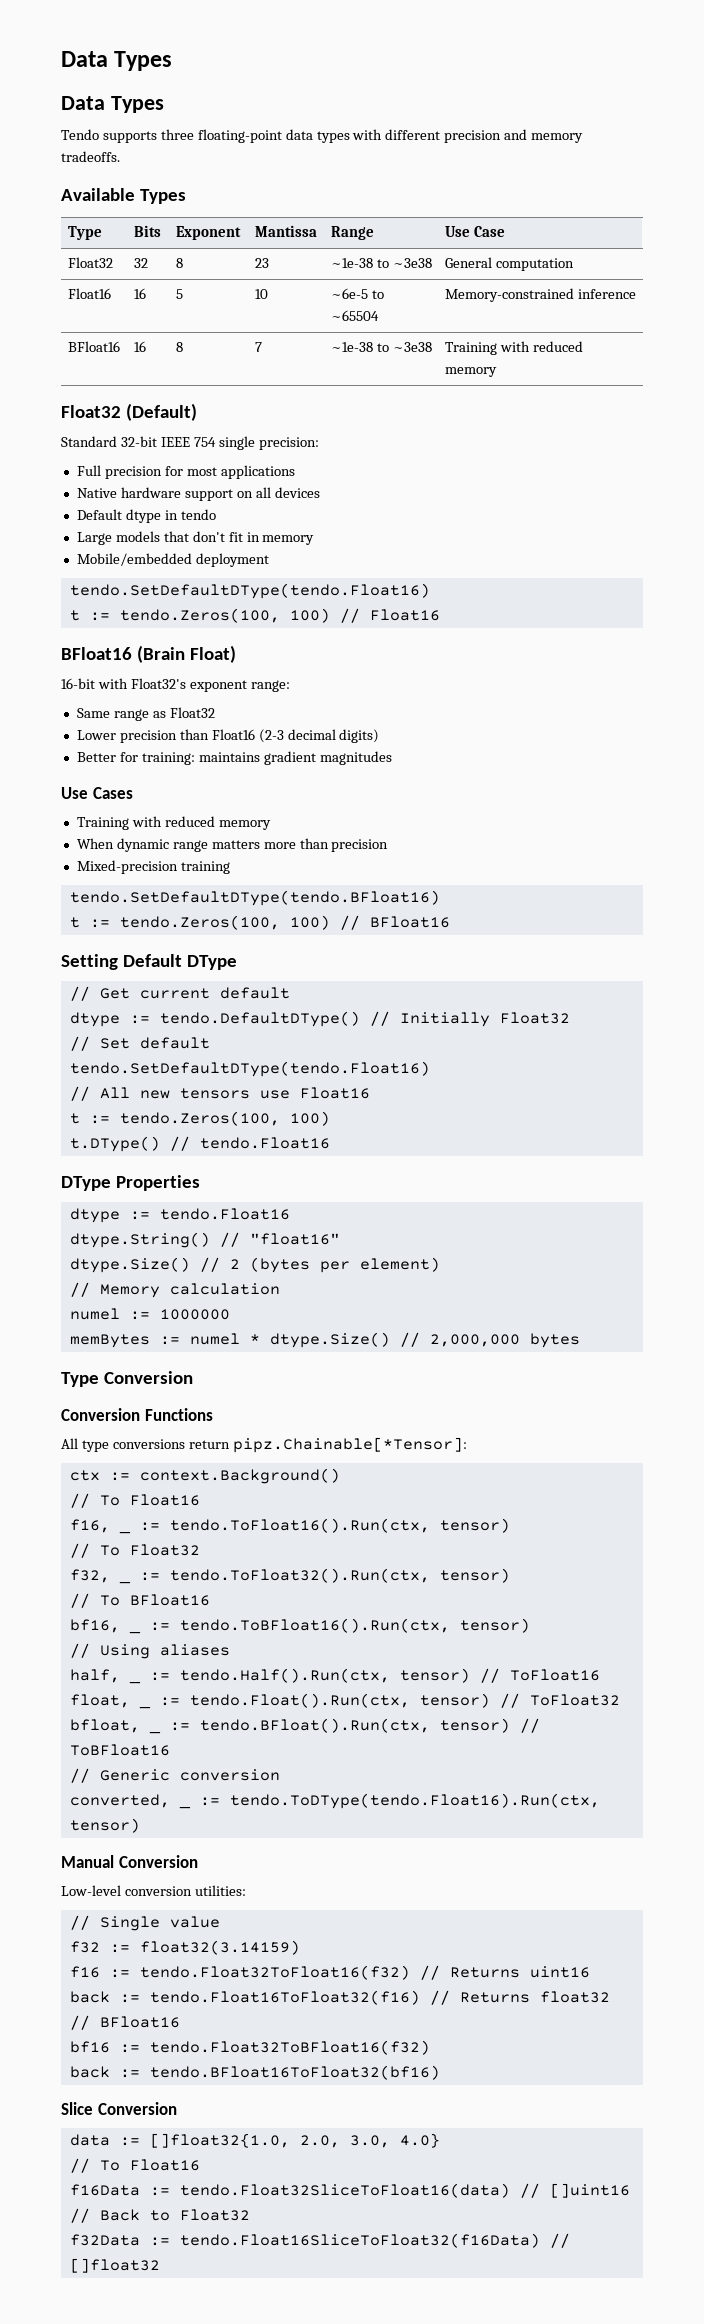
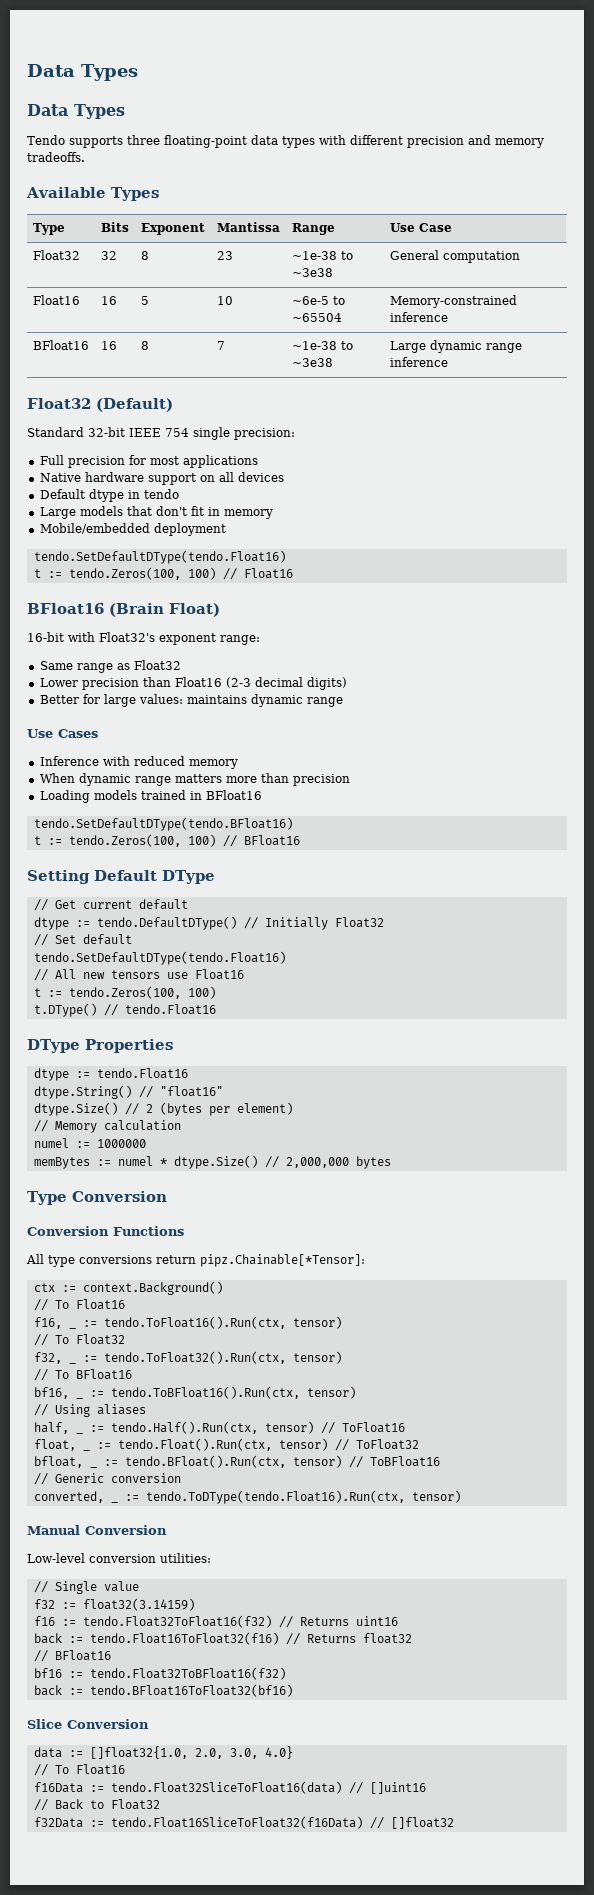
[444,341,583,355] [444,367,497,377] Training with reduced memory -> [389,340,522,353] [389,357,448,367] Large dynamic range inference
[141,751,392,765] training: maintains gradient magnitudes -> [103,694,343,707] large values: maintains dynamic range
[76,817,129,830] Training -> [39,756,99,766] Inference
[76,860,230,874] Mixed-precision training -> [39,790,262,803] Loading models trained in BFloat16

